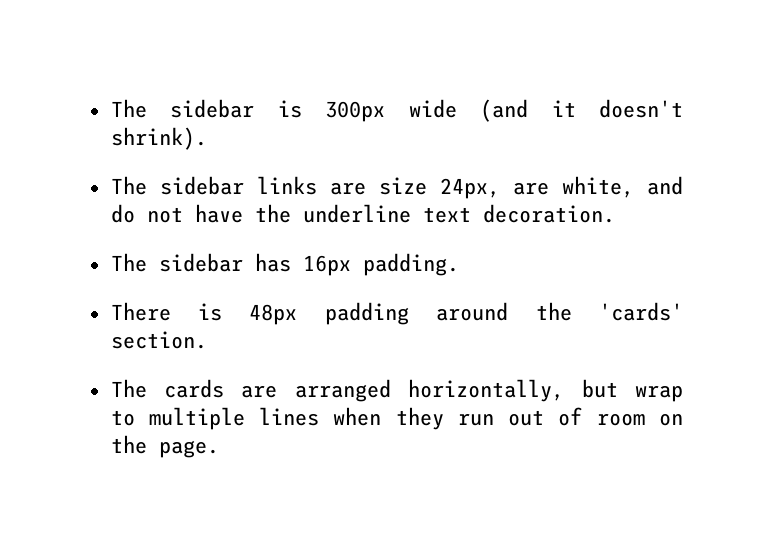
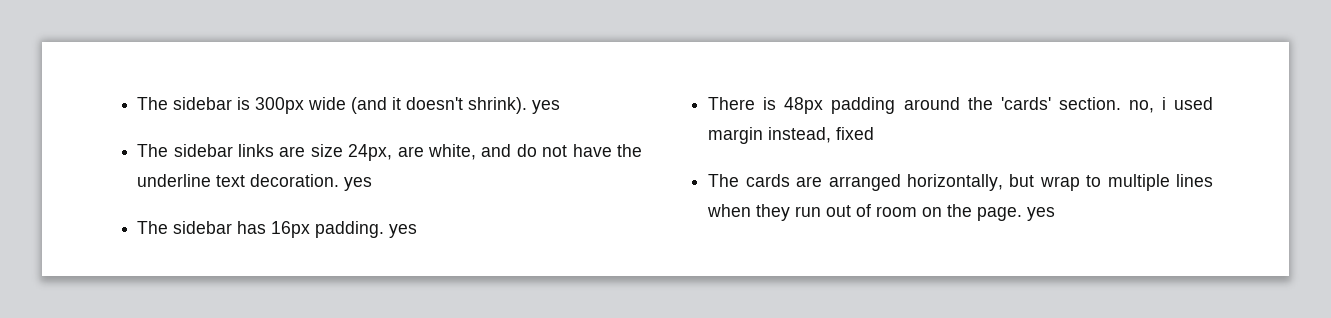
(207, 138) none -> [532,100,561,114] yes
(615, 213) none -> [344,177,373,191] yes
(459, 264) none -> [389,224,418,238] yes
(207, 340) none -> [1128,97,1213,113] [708,127,875,144] no, i used margin instead, fixed
(219, 449) none -> [1027,207,1056,221] yes

